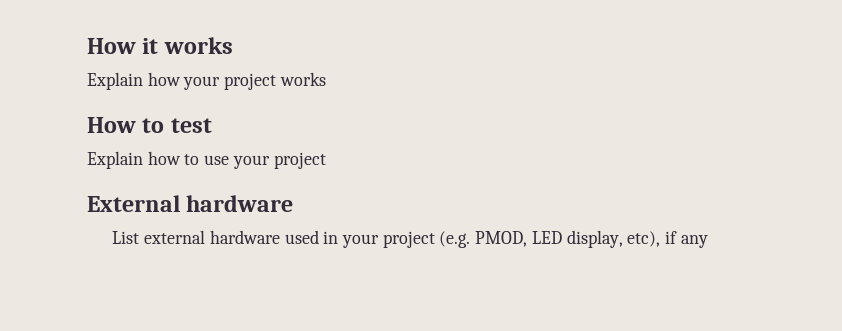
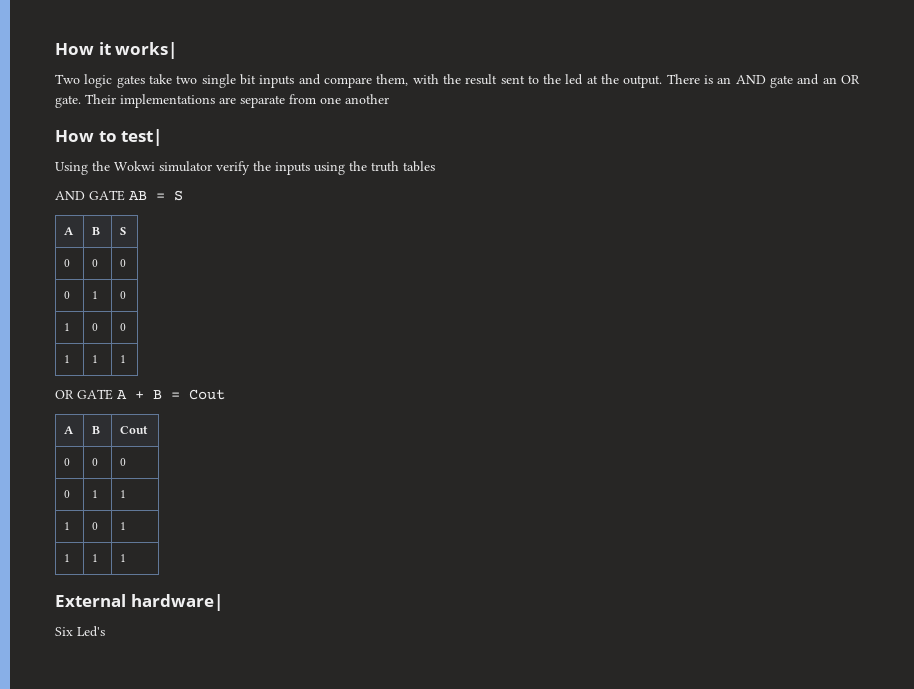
[163,37,233,54] [87,72,326,90] [87,117,212,133] [87,151,326,169] [87,195,294,212] [112,230,708,248] works // Explain how your project works // How to test // Explain how to use your project // External hardware // List external hardware used in your project (e.g. PMOD, LED display, etc), if any -> [115,42,178,59] [55,74,860,88] [55,94,389,108] [55,129,163,146] [55,161,435,175] [55,190,183,201] [64,227,75,235] [92,227,101,235] [120,227,127,235] [64,259,71,267] [92,259,99,267] [120,259,127,267] [64,291,71,299] [92,291,99,299] [120,291,127,299] [64,323,71,331] [92,323,99,331] [120,323,127,331] [64,355,71,363] [92,355,99,363] [120,355,127,363] [55,389,225,400] [64,426,75,434] [92,426,101,434] [120,426,149,434] [64,458,71,466] [92,458,99,466] [120,458,127,466] [64,490,71,498] [92,490,99,498] [120,490,127,498] [64,522,71,530] [92,522,99,530] [120,522,127,530] [64,554,71,562] [92,554,99,562] [120,554,127,562] [55,594,223,611] [55,626,105,637] works| // Two logic gates take two single bit inputs and compare them, with the result sent to the led at the output. There is an AND gate and an OR gate. Their implementations are separate from one another // How to test| // Using the Wokwi simulator verify the inputs using the truth tables // AND GATE AB = S // A | B | S // 0 | 0 | 0 // 0 | 1 | 0 // 1 | 0 | 0 // 1 | 1 | 1 // OR GATE A + B = Cout // A | B | Cout // 0 | 0 | 0 // 0 | 1 | 1 // 1 | 0 | 1 // 1 | 1 | 1 // External hardware| // Six Led's

